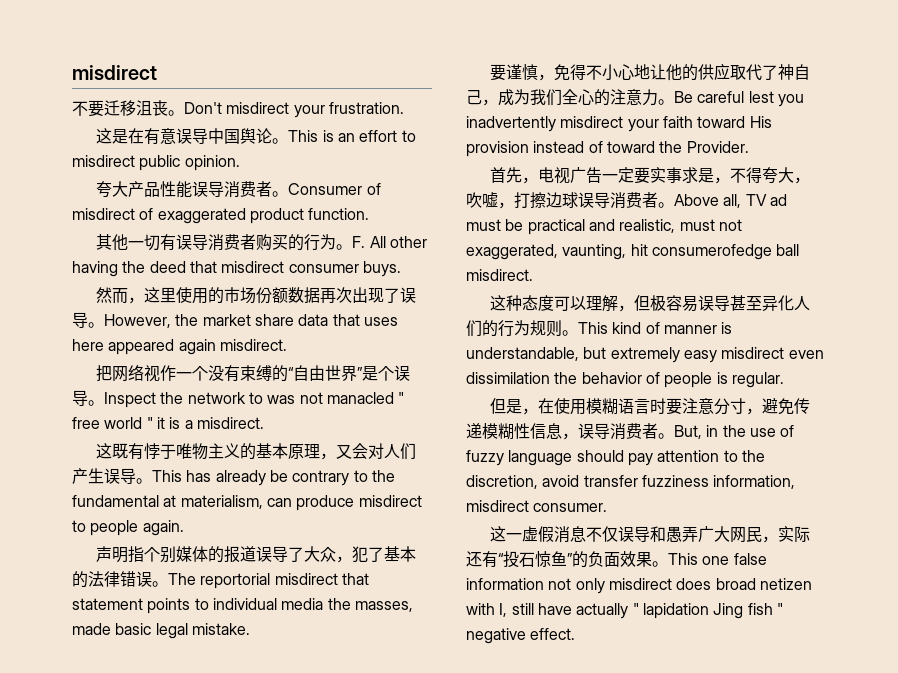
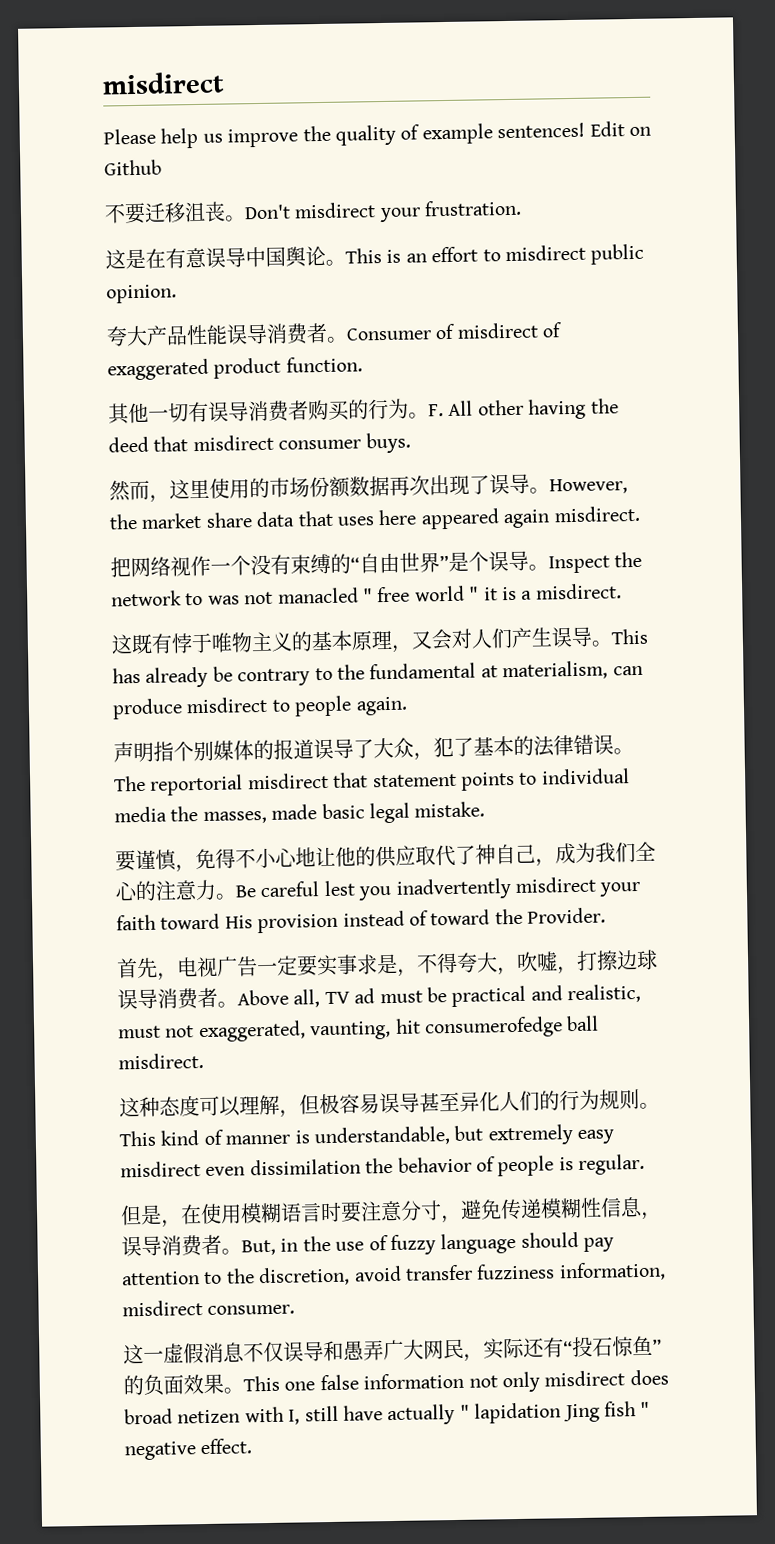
[72,65,157,80] misdirect -> [102,71,225,95] [103,121,651,149] [104,159,162,176] misdirect // Please help us improve the quality of example sentences! Edit on Github

